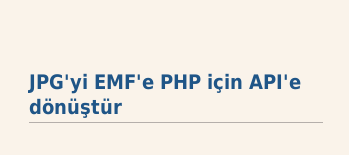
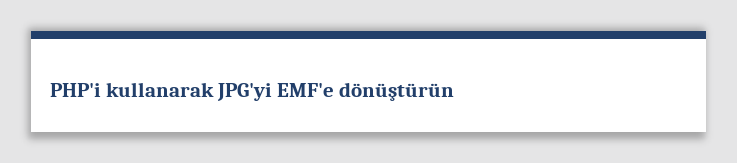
[28,73,301,94] [29,98,122,118] JPG'yi EMF'e PHP için API'e dönüştür -> [50,82,455,101] PHP'i kullanarak JPG'yi EMF'e dönüştürün

